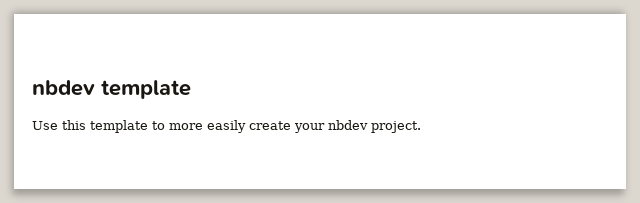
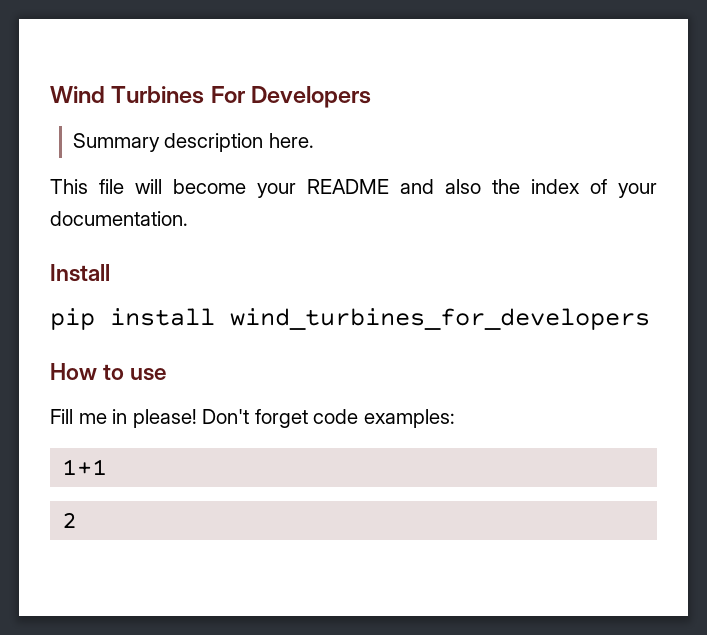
[32,80,191,99] [32,120,421,133] nbdev template // Use this template to more easily create your nbdev project. -> [50,86,372,108] [72,133,315,152] [50,179,657,198] [50,211,188,226] [50,264,110,282] [50,308,650,330] [50,363,167,381] [50,409,455,428] [62,459,108,475] [62,512,78,528] Wind Turbines For Developers // Summary description here. // This file will become your README and also the index of your documentation. // Install // pip install wind_turbines_for_developers // How to use // Fill me in please! Don't forget code examples: // 1+1 // 2

